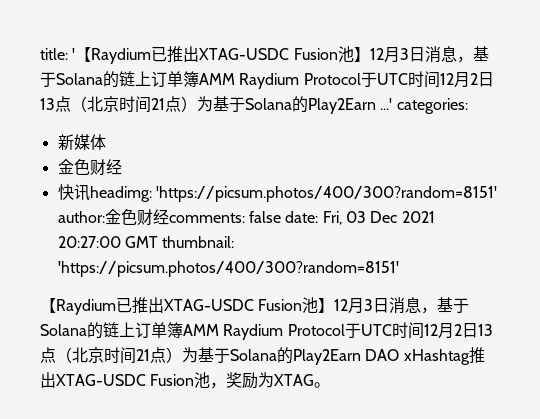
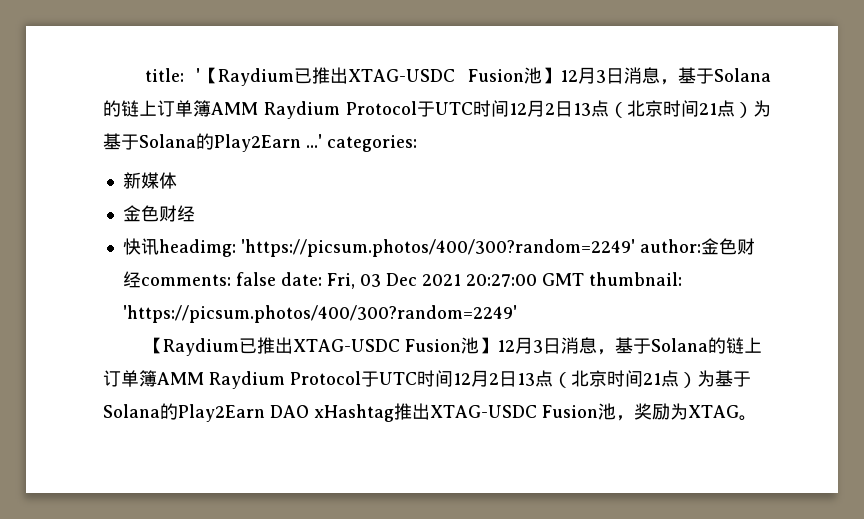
[155,186,497,202] 'https://picsum.photos/400/300?random=8151' -> [240,239,635,257] 'https://picsum.photos/400/300?random=2249'
[57,261,399,277] 'https://picsum.photos/400/300?random=8151' -> [122,305,517,323] 'https://picsum.photos/400/300?random=2249'

